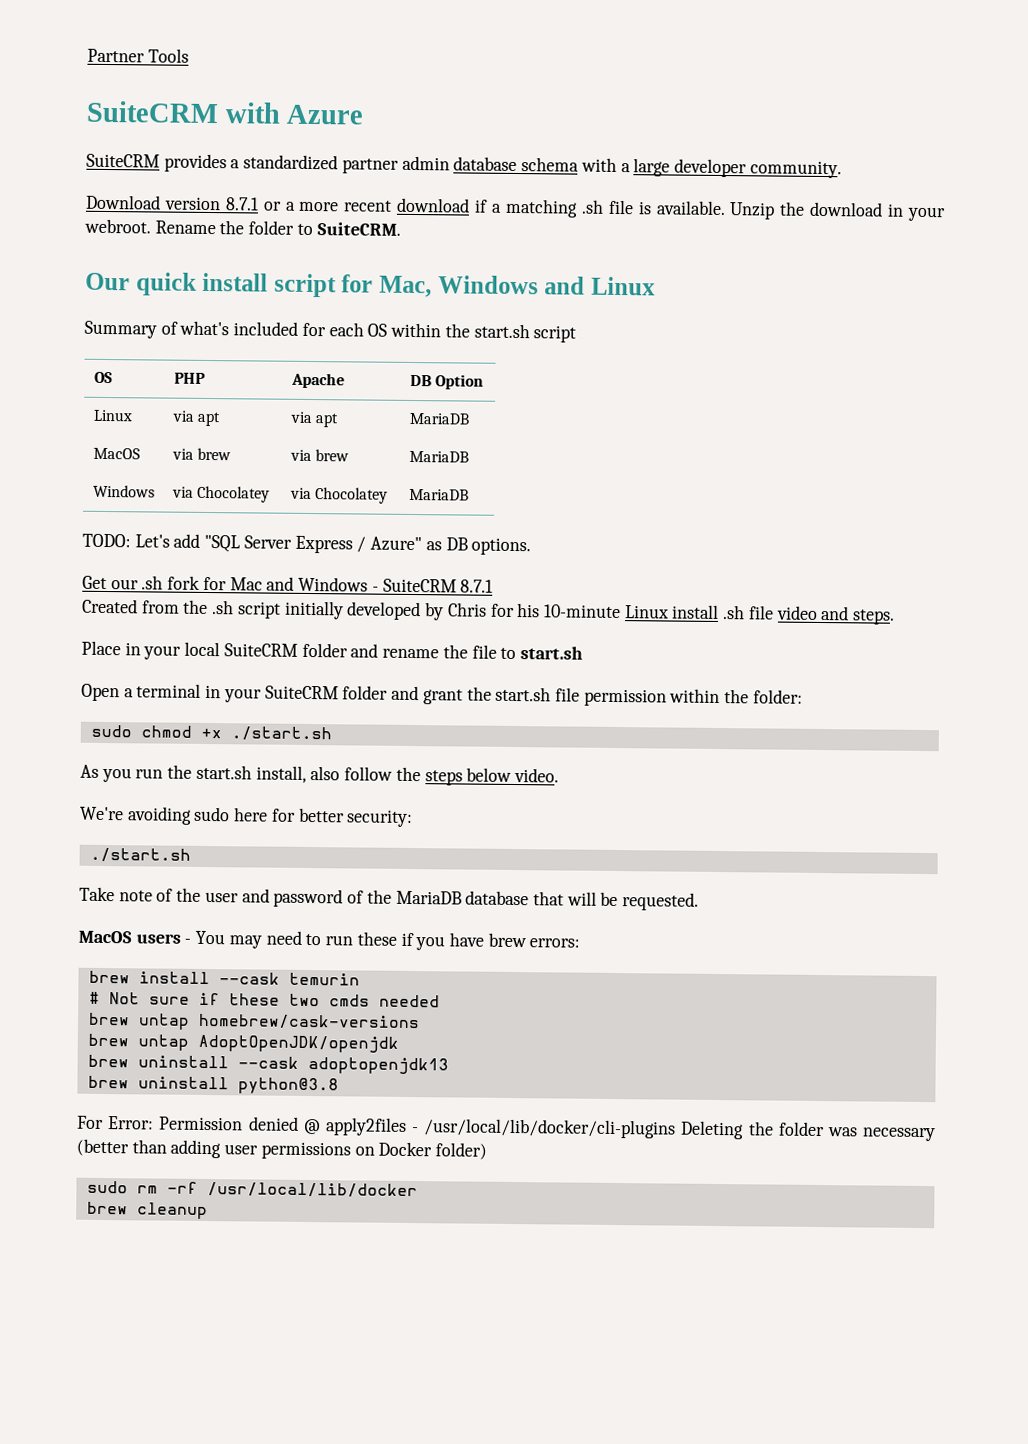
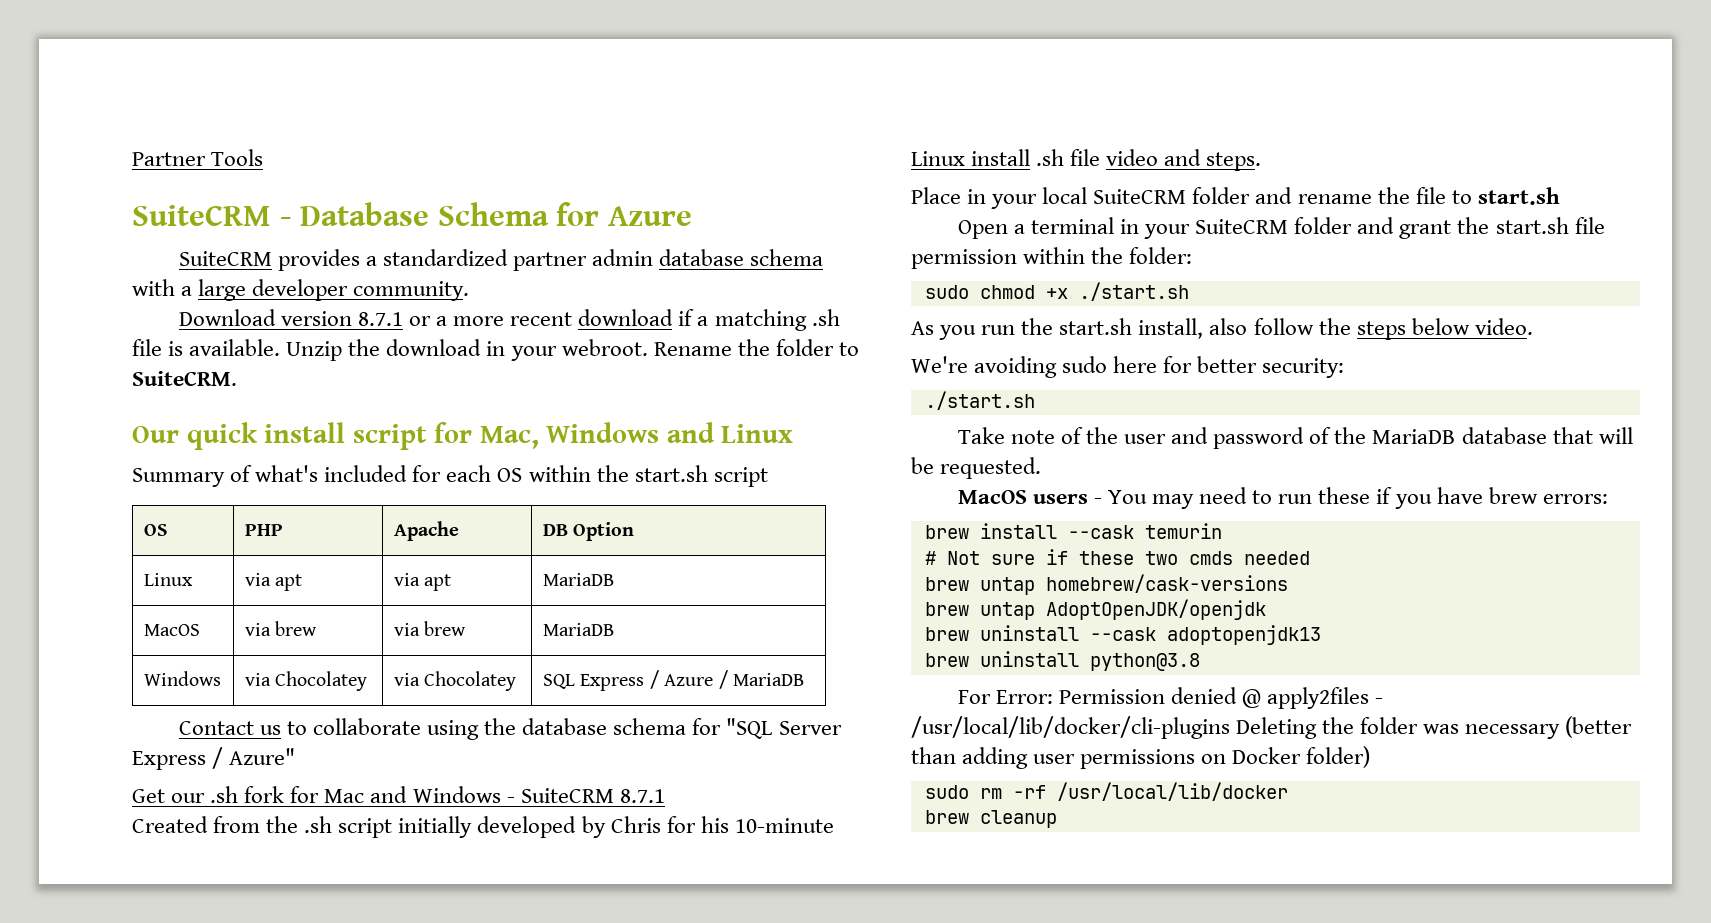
[224,102,281,124] with -> [279,202,600,226] - Database Schema for
[408,488,469,501] [82,533,201,548] MariaDB // TODO: Let's add -> [542,670,804,691] [178,718,722,740] SQL Express / Azure / MariaDB // Contact us to collaborate using the database schema for
[425,537,532,556] as DB options. -> (296, 756) none

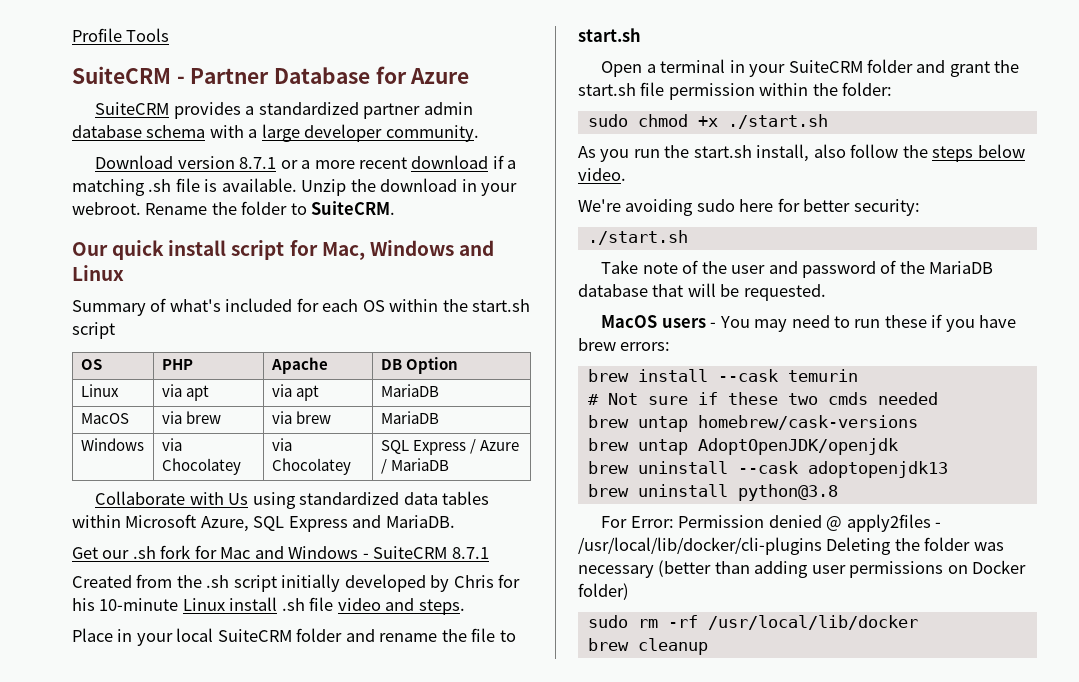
[132,152,206,166] Partner -> [72,28,122,42] Profile
[300,202,549,226] Database Schema -> [190,67,371,84] Partner Database
[178,718,842,740] [132,747,296,770] Contact us to collaborate using the database schema for "SQL Server Express / Azure" -> [95,491,489,509] [72,514,455,532] Collaborate with Us using standardized data tables within Microsoft Azure, SQL Express and MariaDB.

